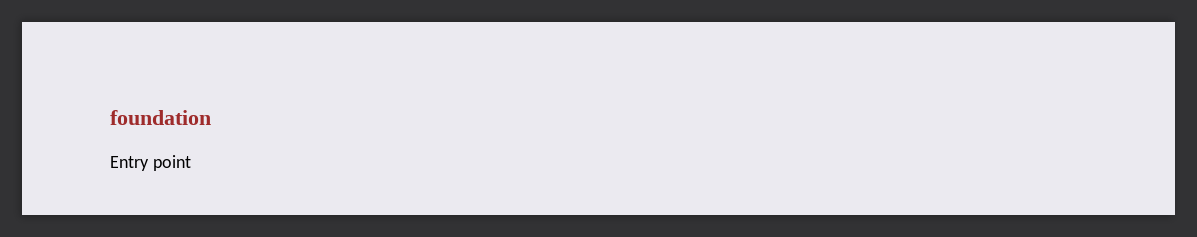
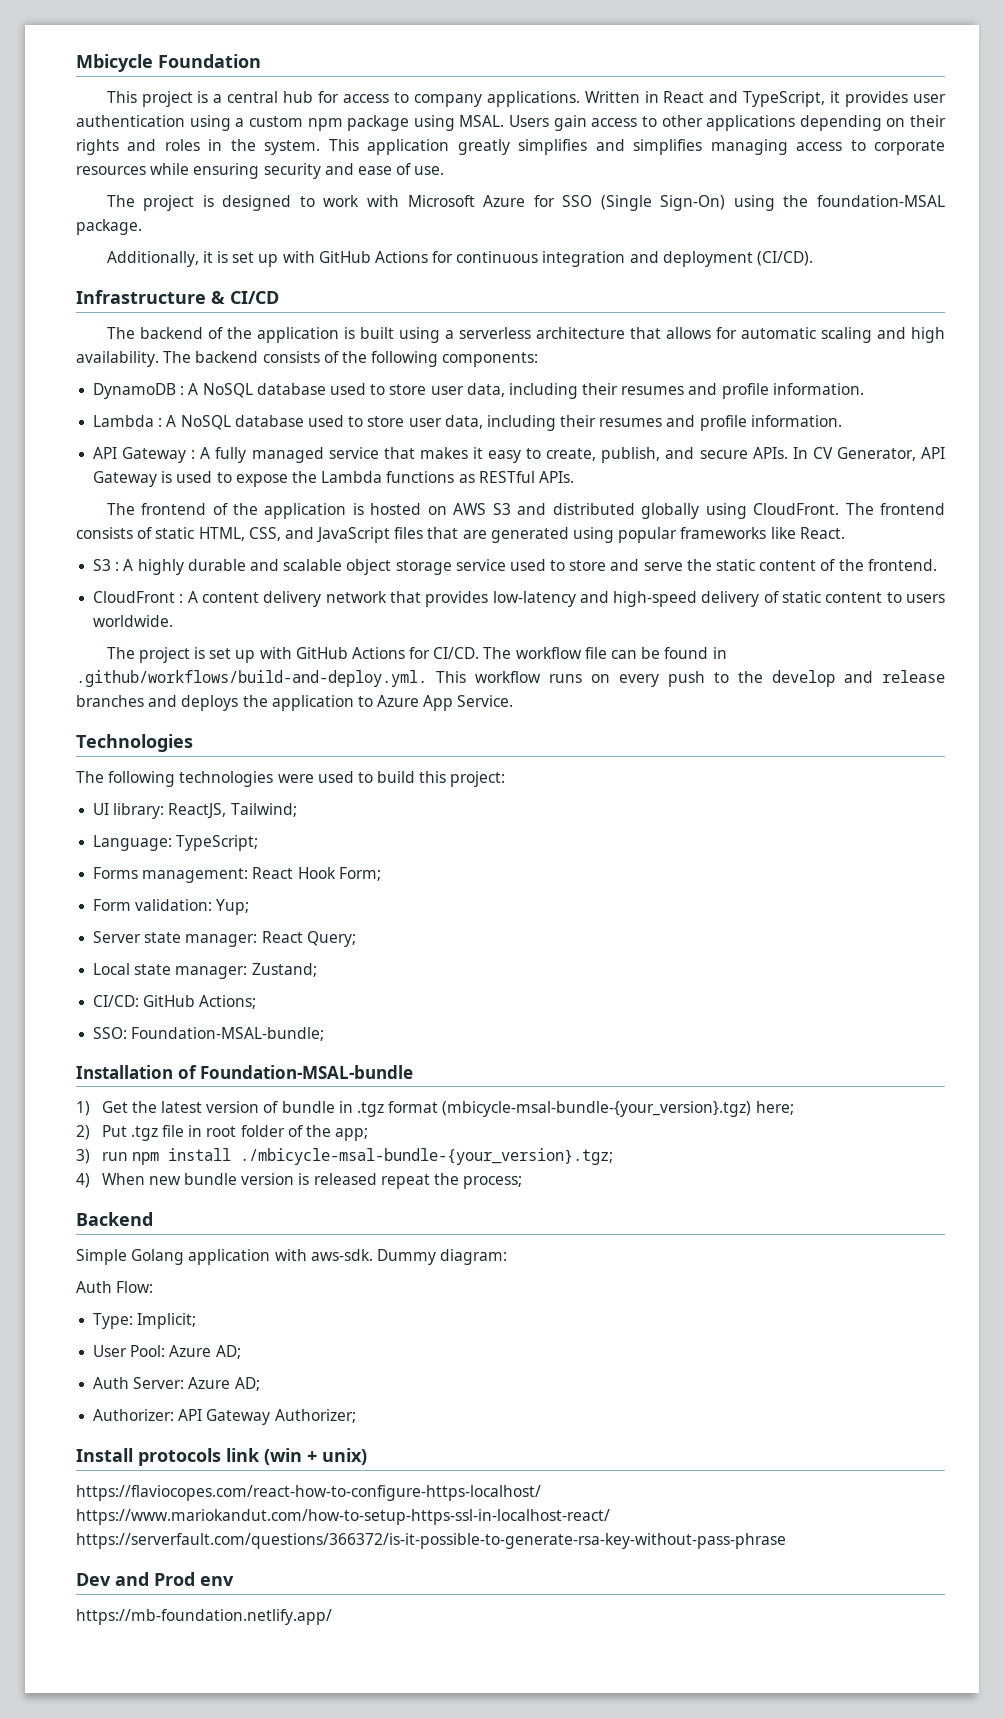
[110,110,211,125] [110,155,191,171] foundation // Entry point -> [76,54,261,72] [106,91,947,107] [76,115,946,131] [76,139,946,155] [76,163,445,179] [106,195,945,211] [76,219,142,235] [106,251,813,267] [76,290,279,304] [106,327,945,343] [76,351,539,367] [93,383,864,399] [93,415,842,431] [93,447,945,463] [93,471,574,487] [106,503,945,519] [76,527,845,543] [93,559,937,575] [93,591,946,607] [93,615,174,627] [106,647,727,663] [76,670,945,687] [76,695,514,711] [76,734,193,752] [76,771,506,787] [93,803,297,819] [93,835,259,851] [93,867,381,883] [93,899,250,915] [93,931,356,947] [93,963,317,979] [93,995,257,1009] [93,1027,325,1041] [76,1065,414,1079] [76,1101,794,1117] [76,1125,369,1141] [76,1148,613,1165] [76,1173,523,1189] [76,1212,153,1226] [76,1249,508,1265] [76,1281,154,1293] [93,1313,197,1329] [93,1345,241,1359] [93,1377,260,1391] [93,1409,356,1425] [76,1448,367,1466] [76,1485,541,1501] [76,1509,610,1525] [76,1533,786,1549] [76,1572,234,1586] [76,1609,332,1625] Mbicycle Foundation // This project is a central hub for access to company applications. Written in React and TypeScript, it provides user authentication using a custom npm package using MSAL. Users gain access to other applications depending on their rights and roles in the system. This application greatly simplifies and simplifies managing access to corporate resources while ensuring security and ease of use. // The project is designed to work with Microsoft Azure for SSO (Single Sign-On) using the foundation-MSAL package. // Additionally, it is set up with GitHub Actions for continuous integration and deployment (CI/CD). // Infrastructure & CI/CD // The backend of the application is built using a serverless architecture that allows for automatic scaling and high availability. The backend consists of the following components: // DynamoDB : A NoSQL database used to store user data, including their resumes and profile information. // Lambda : A NoSQL database used to store user data, including their resumes and profile information. // API Gateway : A fully managed service that makes it easy to create, publish, and secure APIs. In CV Generator, API Gateway is used to expose the Lambda functions as RESTful APIs. // The frontend of the application is hosted on AWS S3 and distributed globally using CloudFront. The frontend consists of static HTML, CSS, and JavaScript files that are generated using popular frameworks like React. // S3 : A highly durable and scalable object storage service used to store and serve the static content of the frontend. // CloudFront : A content delivery network that provides low-latency and high-speed delivery of static content to users worldwide. // The project is set up with GitHub Actions for CI/CD. The workflow file can be found in .github/workflows/build-and-deploy.yml. This workflow runs on every push to the develop and release branches and deploys the application to Azure App Service. // Technologies // The following technologies were used to build this project: // UI library: ReactJS, Tailwind; // Language: TypeScript; // Forms management: React Hook Form; // Form validation: Yup; // Server state manager: React Query; // Local state manager: Zustand; // CI/CD: GitHub Actions; // SSO: Foundation-MSAL-bundle; // Installation of Foundation-MSAL-bundle // 1) Get the latest version of bundle in .tgz format (mbicycle-msal-bundle-{your_version}.tgz) here; // 2) Put .tgz file in root folder of the app; // 3) run npm install ./mbicycle-msal-bundle-{your_version}.tgz; // 4) When new bundle version is released repeat the process; // Backend // Simple Golang application with aws-sdk. Dummy diagram: // Auth Flow: // Type: Implicit; // User Pool: Azure AD; // Auth Server: Azure AD; // Authorizer: API Gateway Authorizer; // Install protocols link (win + unix) // https://flaviocopes.com/react-how-to-configure-https-localhost/ https://www.mariokandut.com/how-to-setup-https-ssl-in-localhost-react/ https://serverfault.com/questions/366372/is-it-possible-to-generate-rsa-key-without-pass-phrase // Dev and Prod env // https://mb-foundation.netlify.app/

